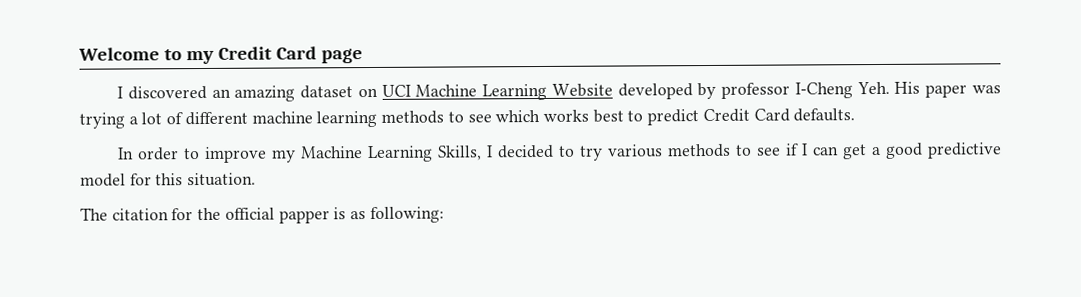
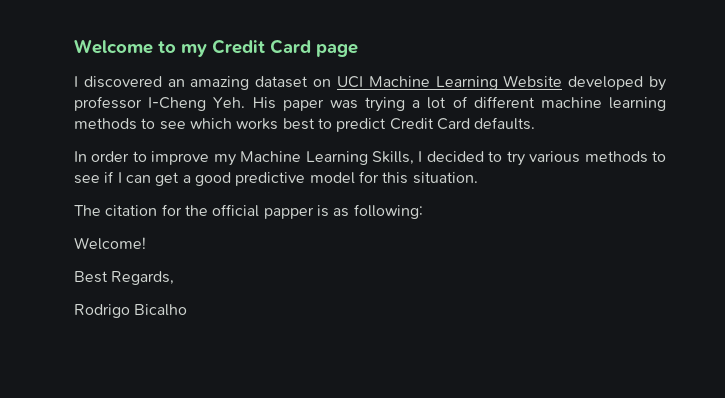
(444, 215) none -> [74,237,146,250] [74,271,175,285] [74,304,188,318] // Welcome! // Best Regards, // Rodrigo Bicalho

